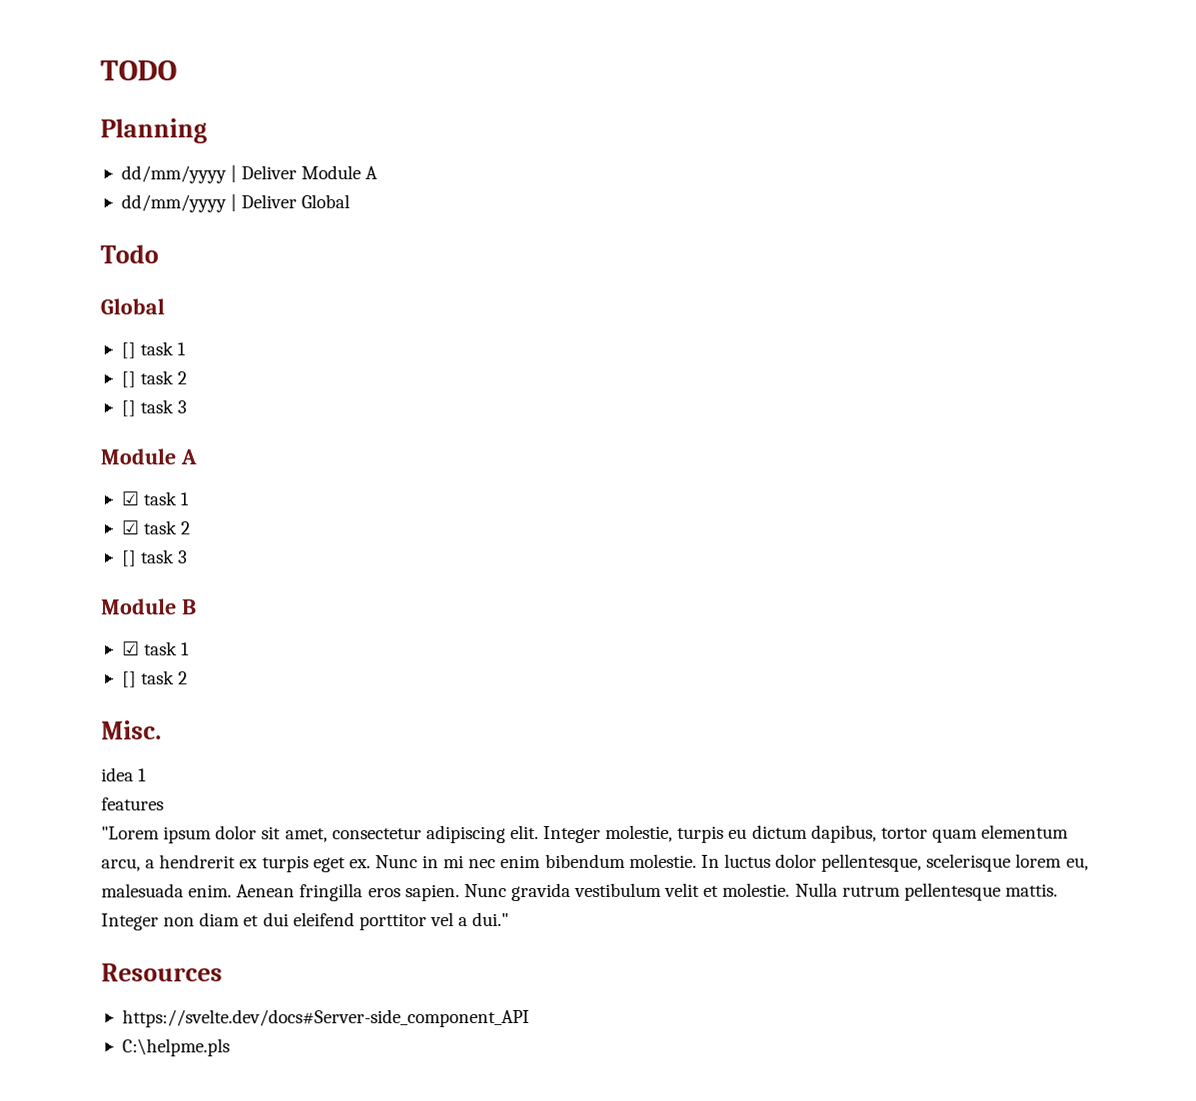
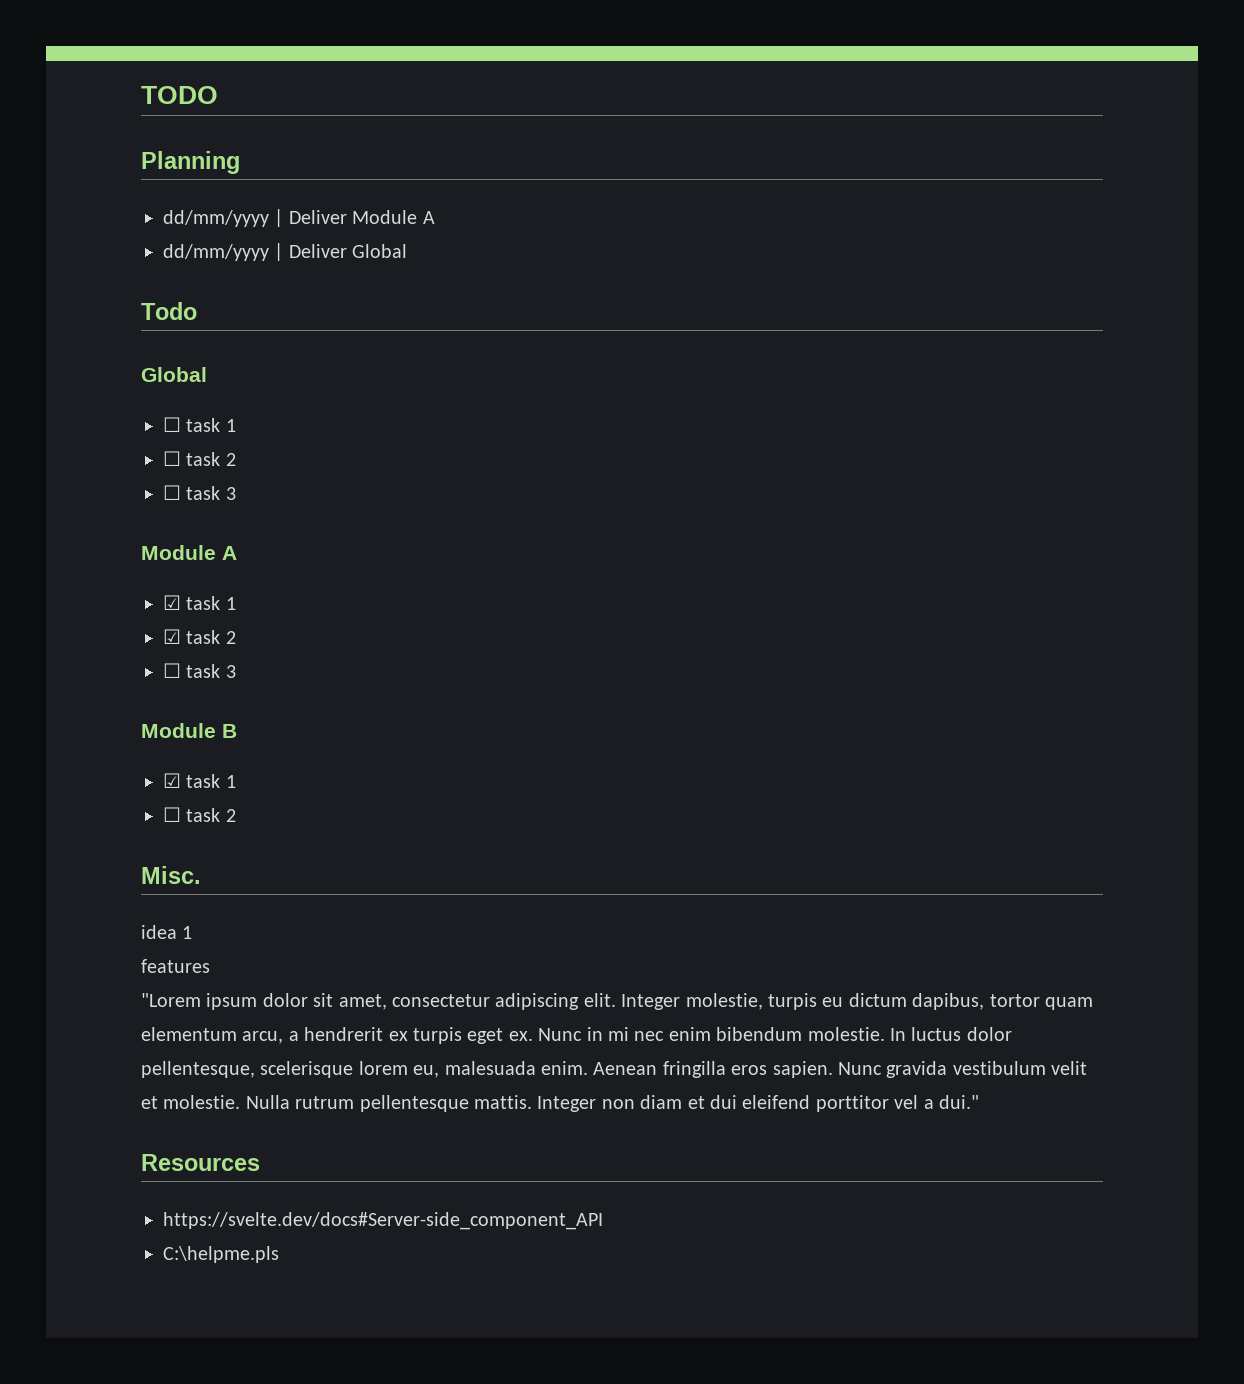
[120,341,187,359] [120,370,188,388] [120,400,136,417] [] task 1 // [] task 2 // [] -> [163,417,236,432] [163,451,236,466] [163,485,181,500] ☐ task 1 // ☐ task 2 // ☐
[120,550,137,567] [] -> [163,663,181,678] ☐
[121,671,137,688] [] -> [163,807,181,822] ☐

